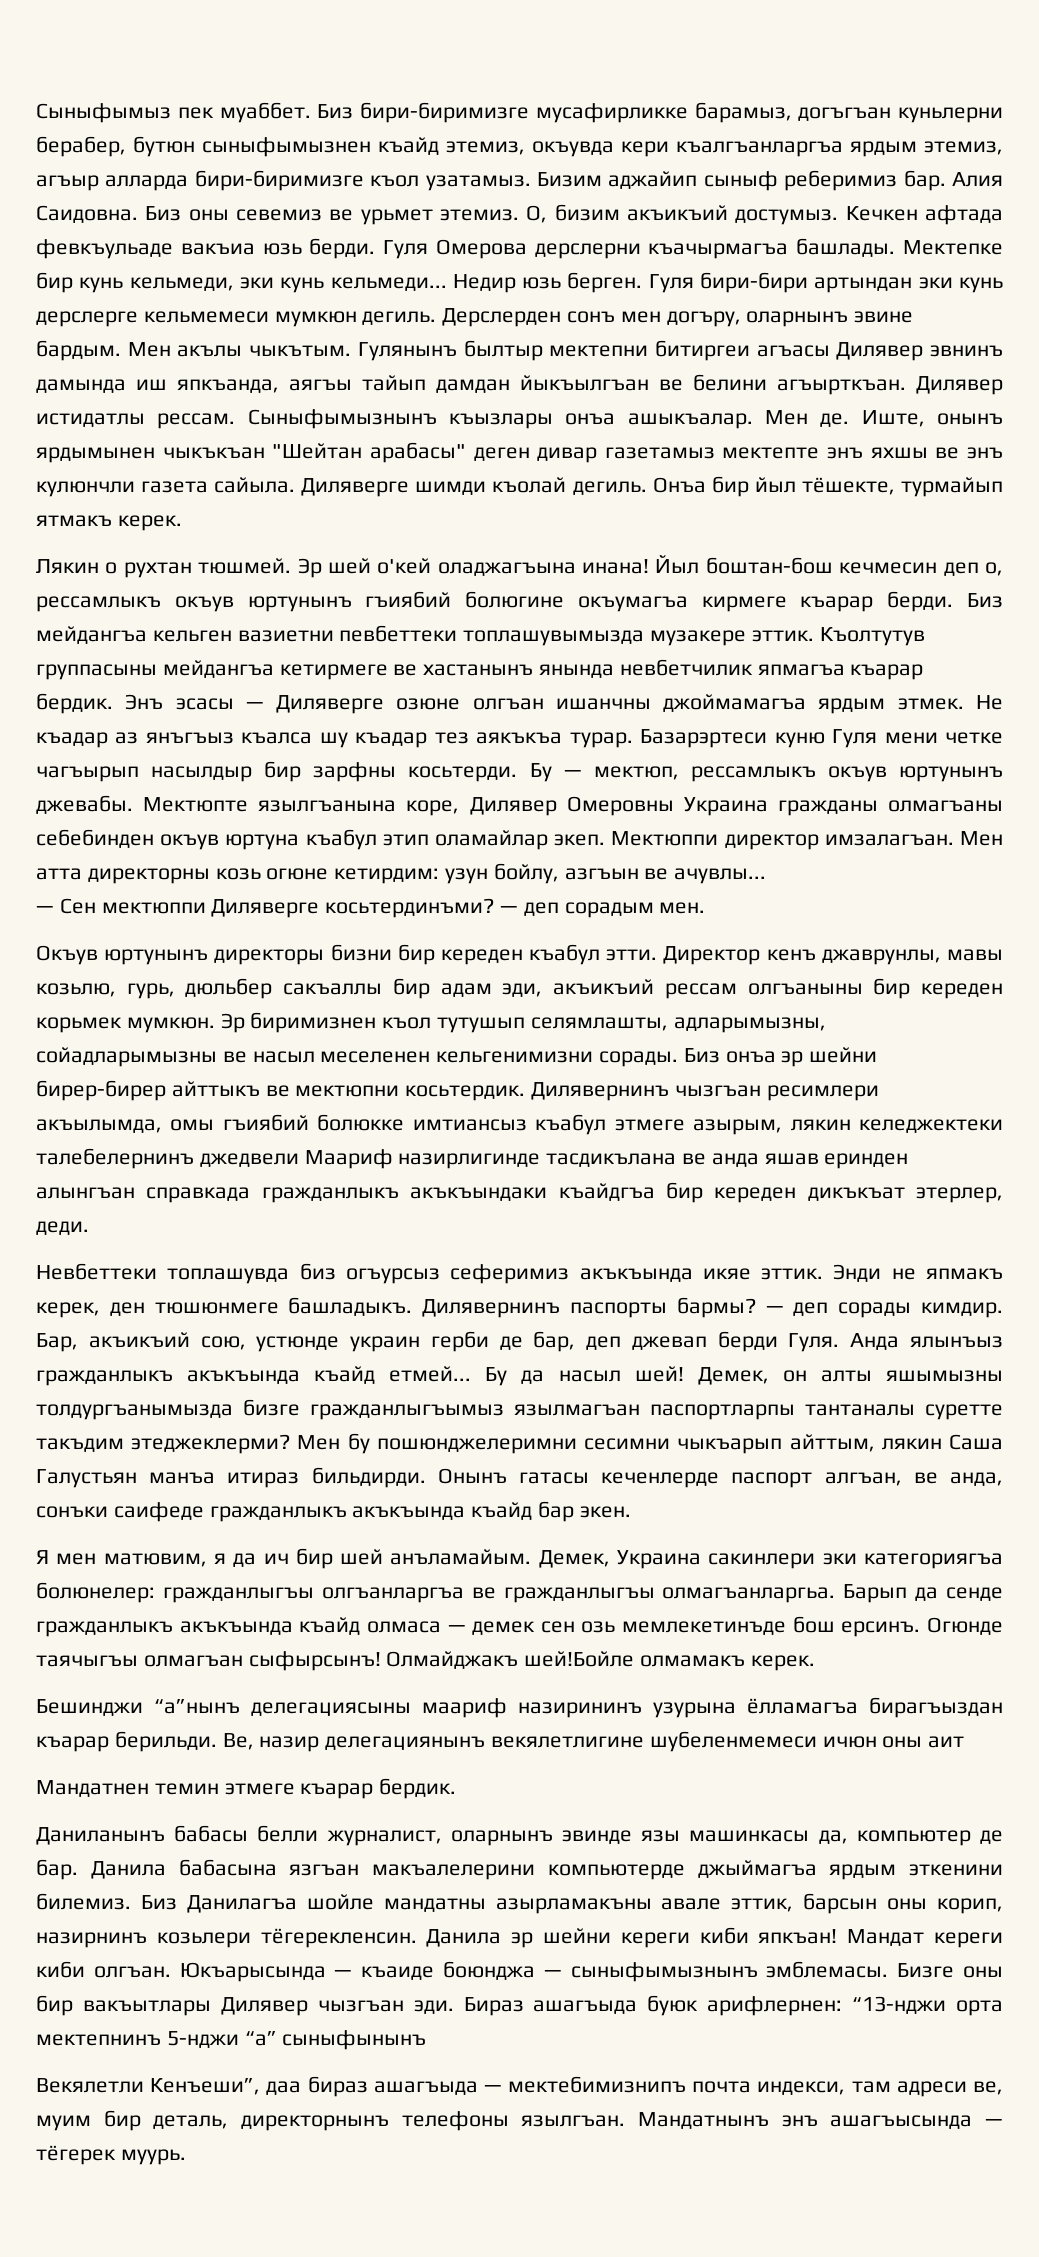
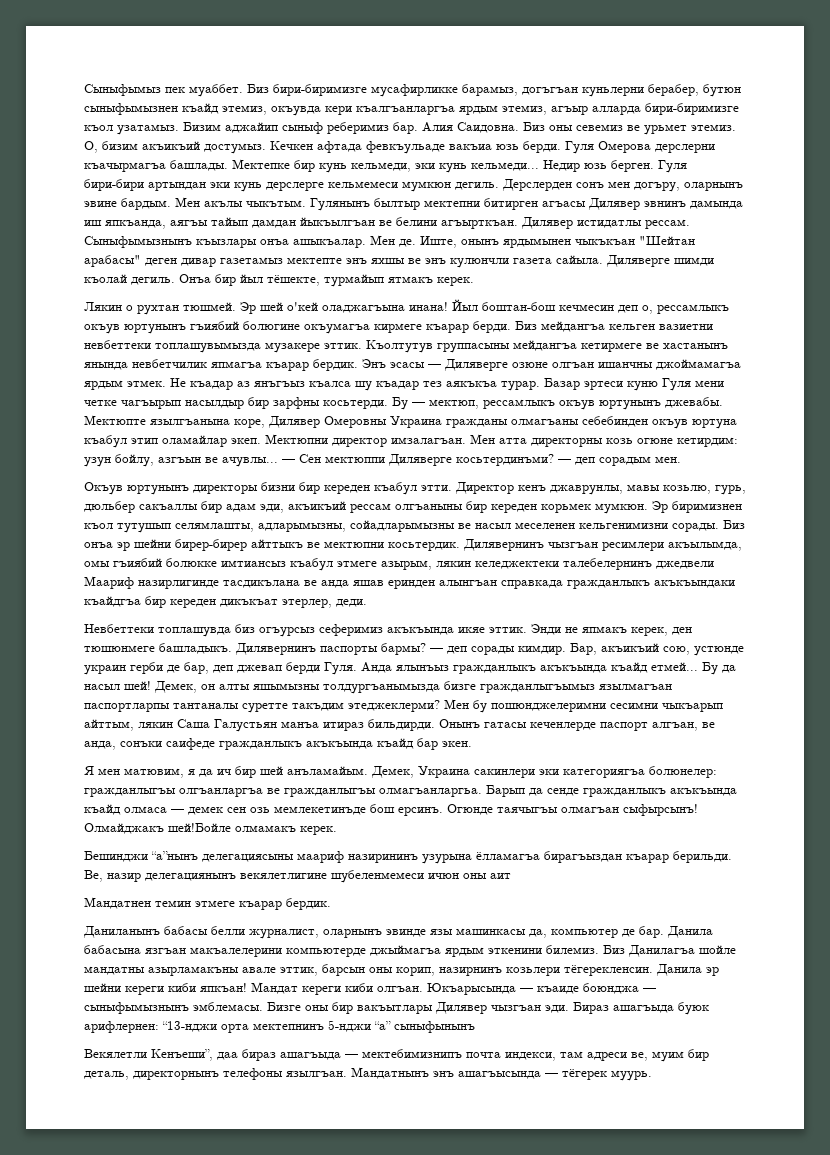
[654,340,750,361] битиргеи -> [484,198,538,210] битирген
[339,625,458,642] певбеттеки -> [84,340,151,349] невбеттеки
[640,729,768,748] Базарэртеси -> [544,378,623,390] Базар эртеси
[611,831,719,846] Мектюппи -> [265,434,328,444] Мектюпни
(767, 876) // -> (278, 462) none

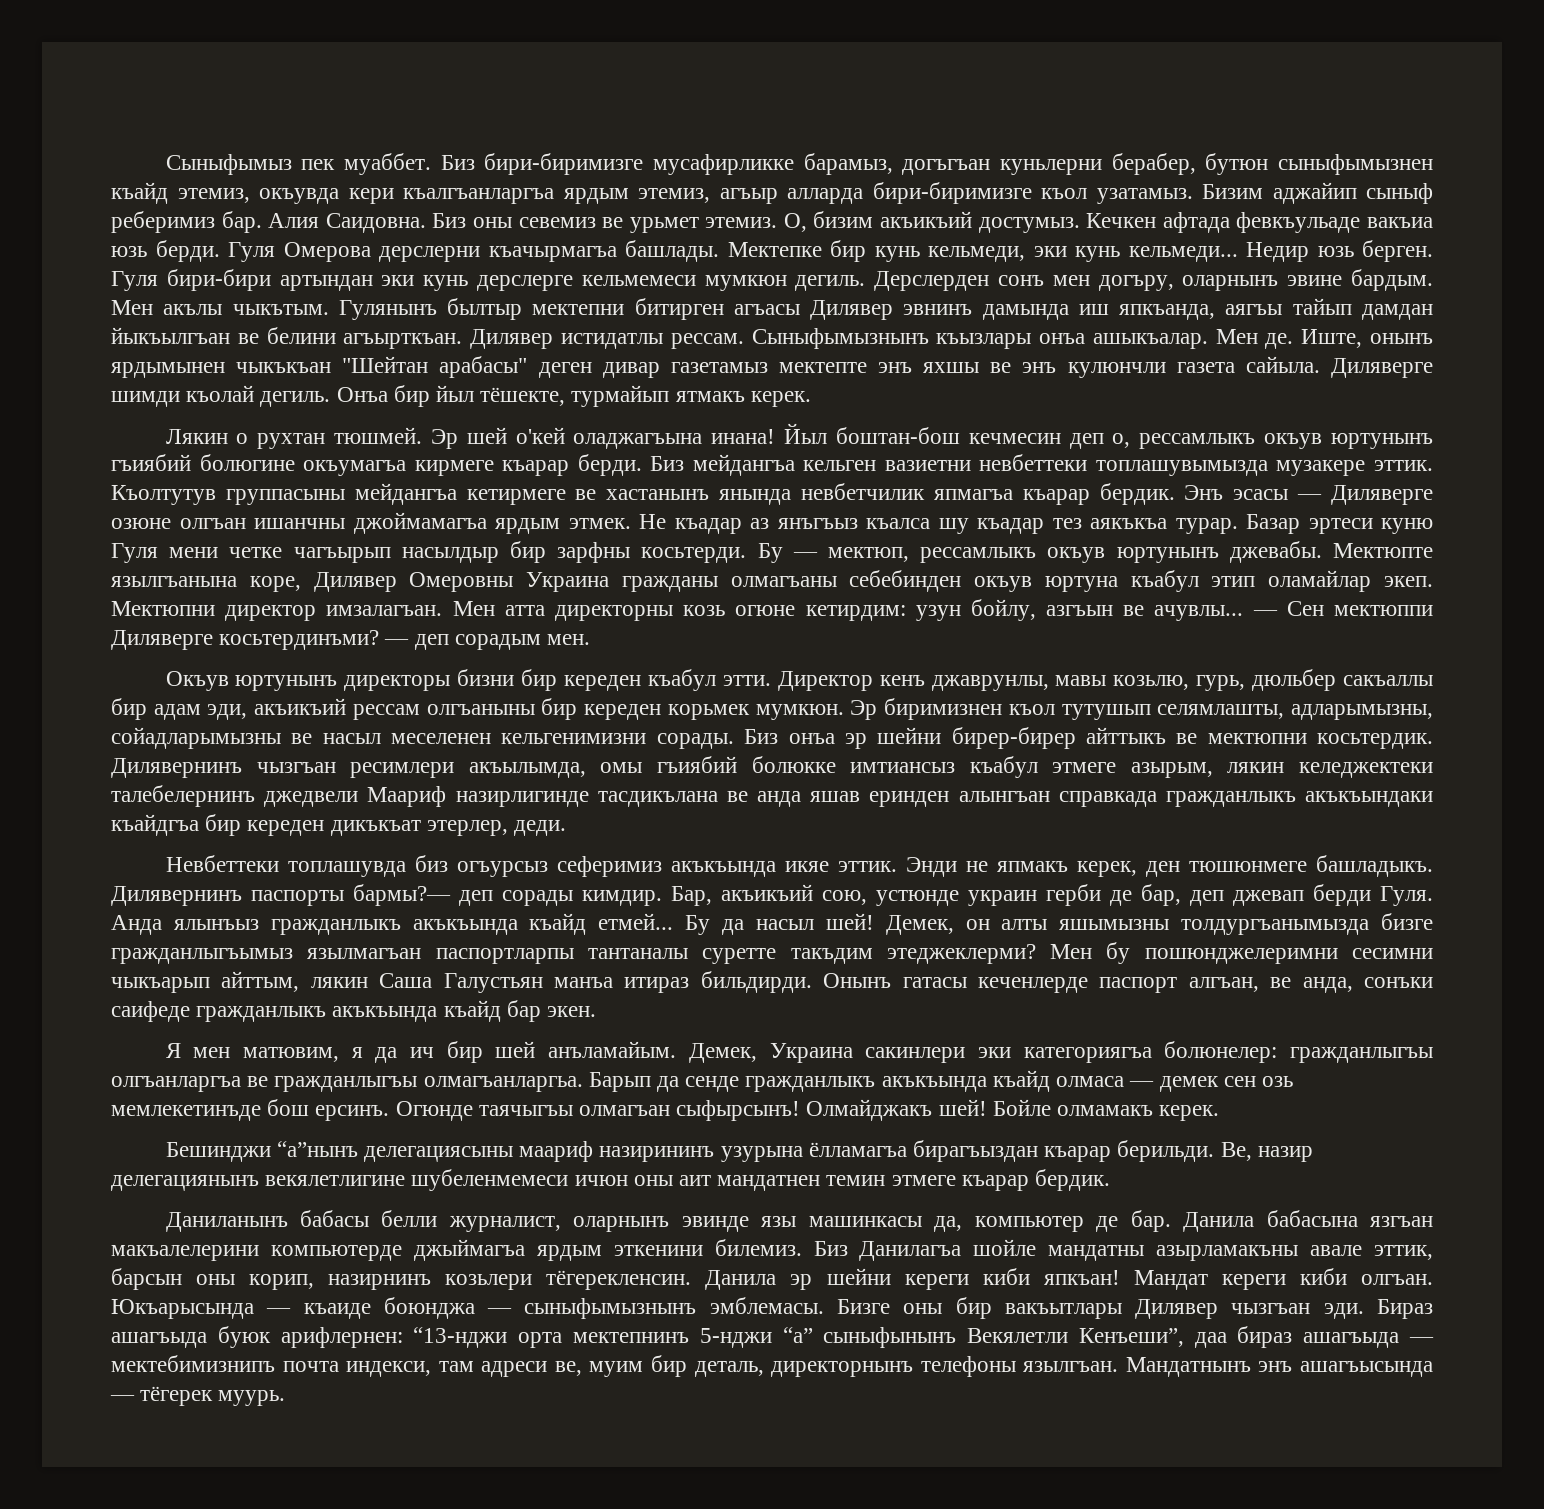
[381,643,443,655] бармы? — -> [353,884,451,906] бармы?—
[168,823,231,832] шей!Бойле -> [938,1099,1051,1116] шей! Бойле
[84,897,151,909] // Мандатнен -> [717,1175,821,1191] мандатнен
(475, 1027) // -> (957, 1337) none

